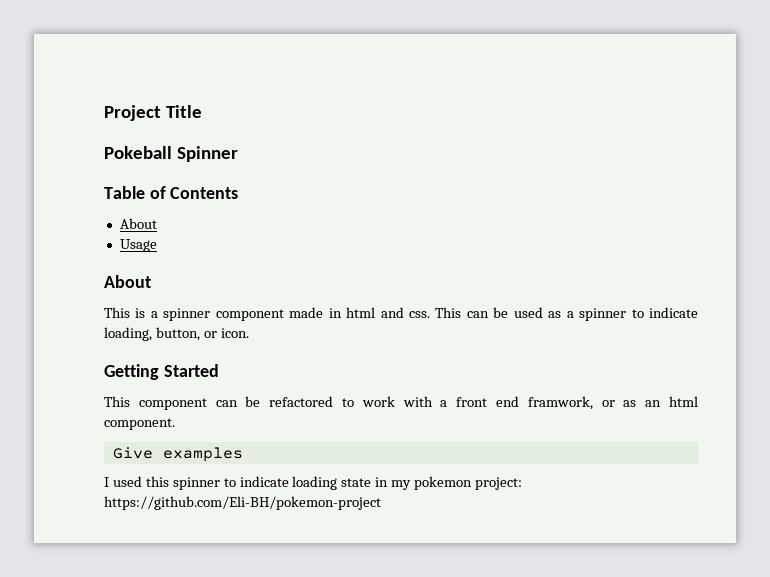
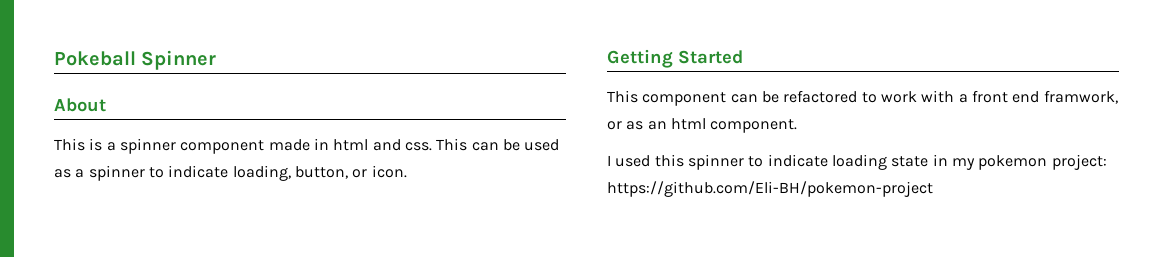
[104,105,203,121] Project Title // -> (54, 58) none
[104,186,239,199] [119,218,157,229] [119,239,157,252] // Table of Contents // About // Usage -> (217, 60) none
[112,447,243,462] // Give examples -> (798, 126) none

